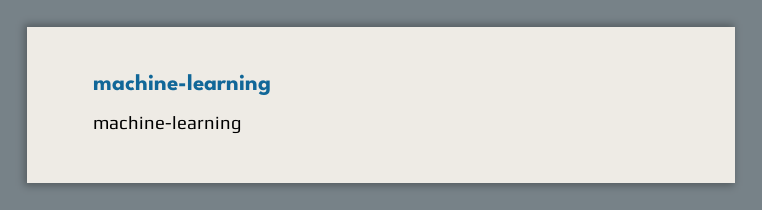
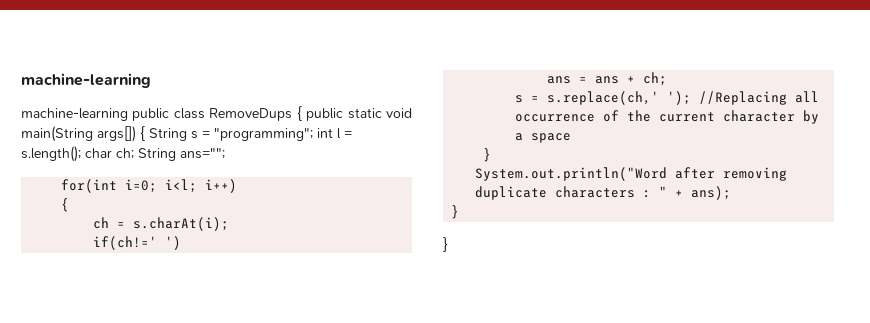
(242, 125) none -> [132,106,413,121] [21,126,352,142] [21,146,225,162] [61,179,238,193] [61,198,70,212] [93,217,230,231] [93,236,182,250] [547,72,668,86] [515,91,820,105] [515,110,820,124] [515,133,572,143] [483,148,492,162] [475,167,788,181] [475,186,732,200] [451,205,460,219] [443,237,448,252] public class RemoveDups { public static void main(String args[]) { String s = "programming"; int l = s.length(); char ch; String ans=""; // for(int i=0; i<l; i++) // { // ch = s.charAt(i); // if(ch!=' ') // ans = ans + ch; // s = s.replace(ch,' '); //Replacing all occurrence of the current character by a space // } // System.out.println("Word after removing duplicate characters : " + ans); // } // }

